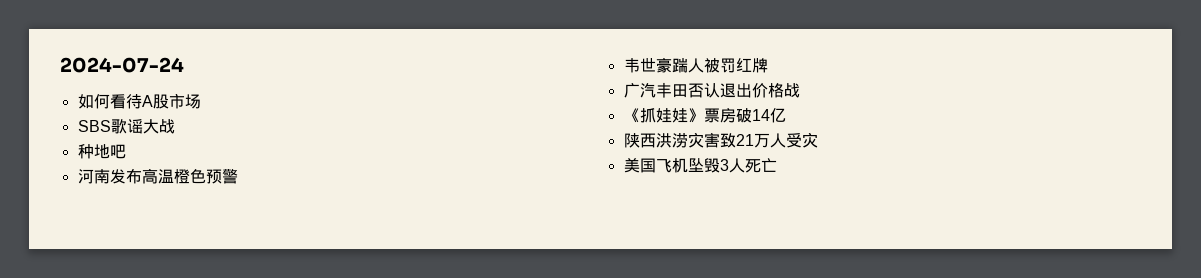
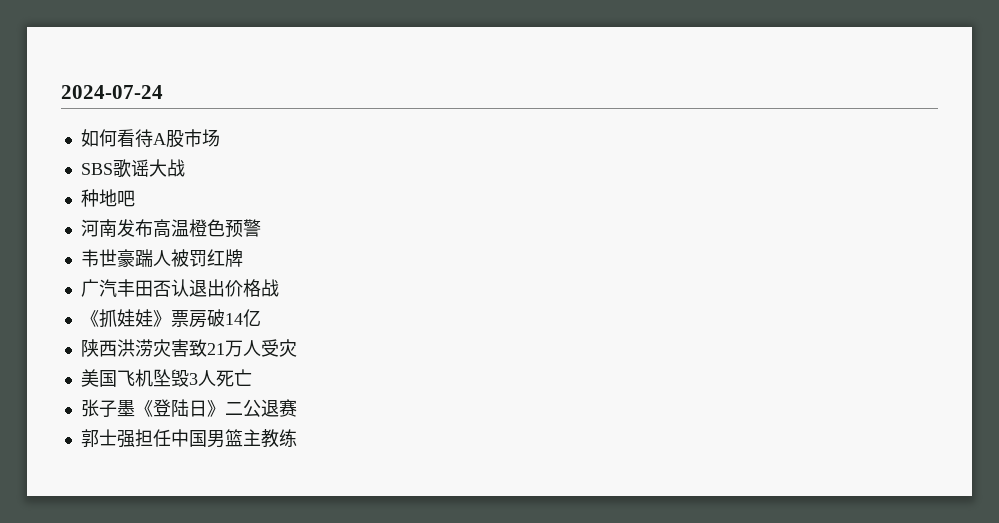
(777, 165) none -> [80,399,297,418] [80,429,297,448] // 张子墨《登陆日》二公退赛 // 郭士强担任中国男篮主教练

